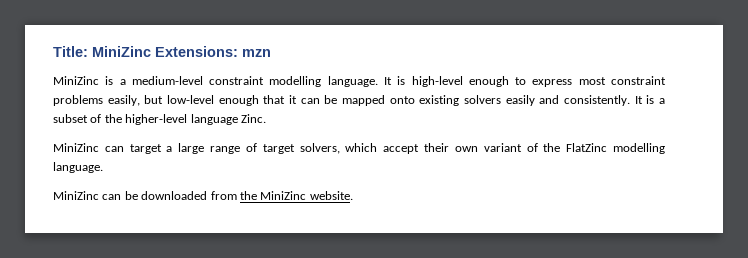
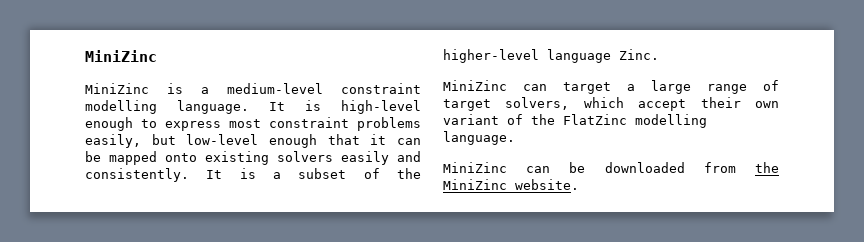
[53,46,271,57] Title: MiniZinc Extensions: mzn -> [85,50,157,62] MiniZinc

